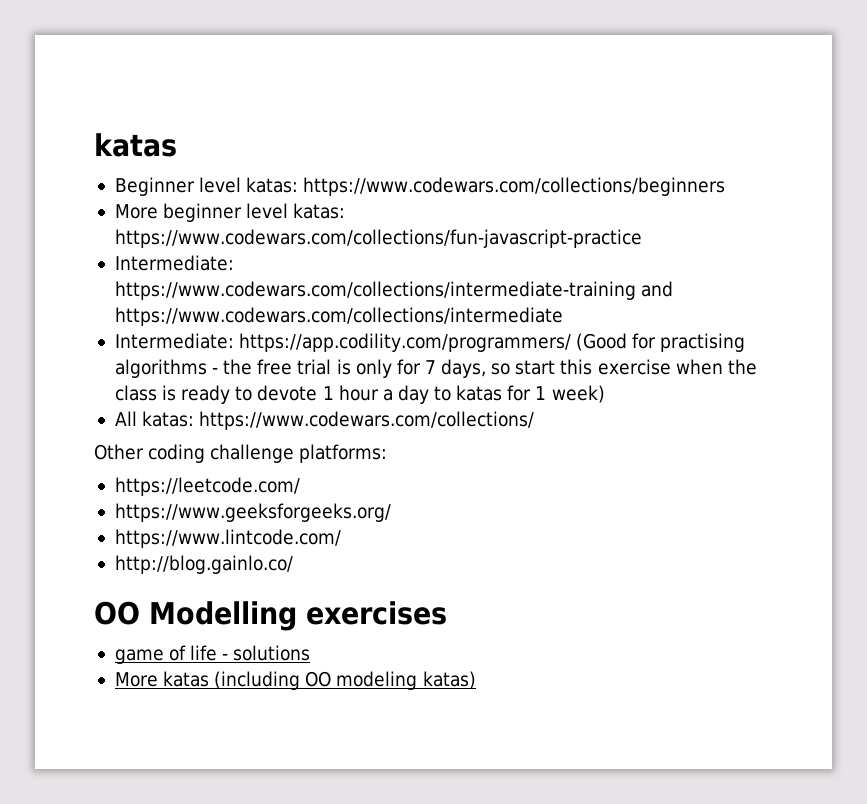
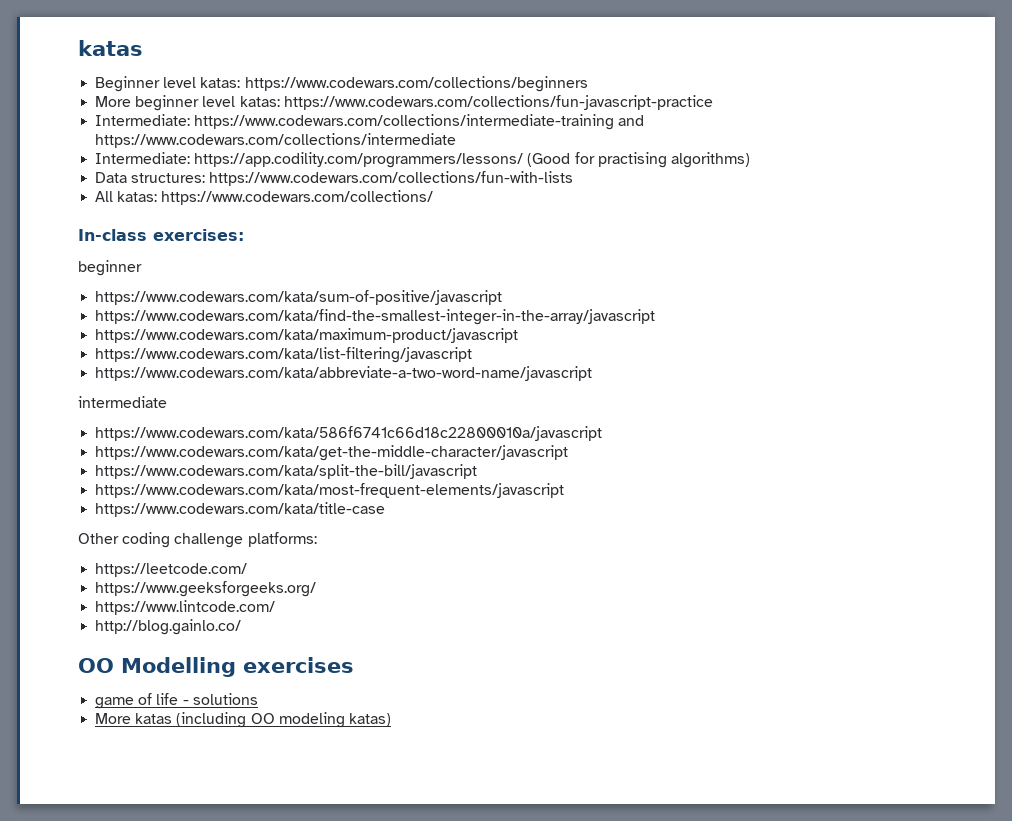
[239,333,572,352] https://app.codility.com/programmers/ -> [194,152,524,168] https://app.codility.com/programmers/lessons/
[114,359,757,378] [114,385,605,404] [114,411,535,430] algorithms - the free trial is only for 7 days, so start this exercise when the class is ready to devote 1 hour a day to katas for 1 week) // All katas: https://www.codewars.com/collections/ -> [670,152,750,168] [95,171,574,186] [95,190,434,205] [78,229,244,241] [78,260,142,276] [95,290,503,305] [95,309,656,325] [95,328,519,343] [95,347,473,363] [95,366,593,381] [78,396,167,408] [95,426,603,441] [95,445,569,461] [95,464,478,479] [95,483,565,498] [95,502,386,517] algorithms) // Data structures: https://www.codewars.com/collections/fun-with-lists // All katas: https://www.codewars.com/collections/ // In-class exercises: // beginner // https://www.codewars.com/kata/sum-of-positive/javascript // https://www.codewars.com/kata/find-the-smallest-integer-in-the-array/javascript // https://www.codewars.com/kata/maximum-product/javascript // https://www.codewars.com/kata/list-filtering/javascript // https://www.codewars.com/kata/abbreviate-a-two-word-name/javascript // intermediate // https://www.codewars.com/kata/586f6741c66d18c22800010a/javascript // https://www.codewars.com/kata/get-the-middle-character/javascript // https://www.codewars.com/kata/split-the-bill/javascript // https://www.codewars.com/kata/most-frequent-elements/javascript // https://www.codewars.com/kata/title-case

